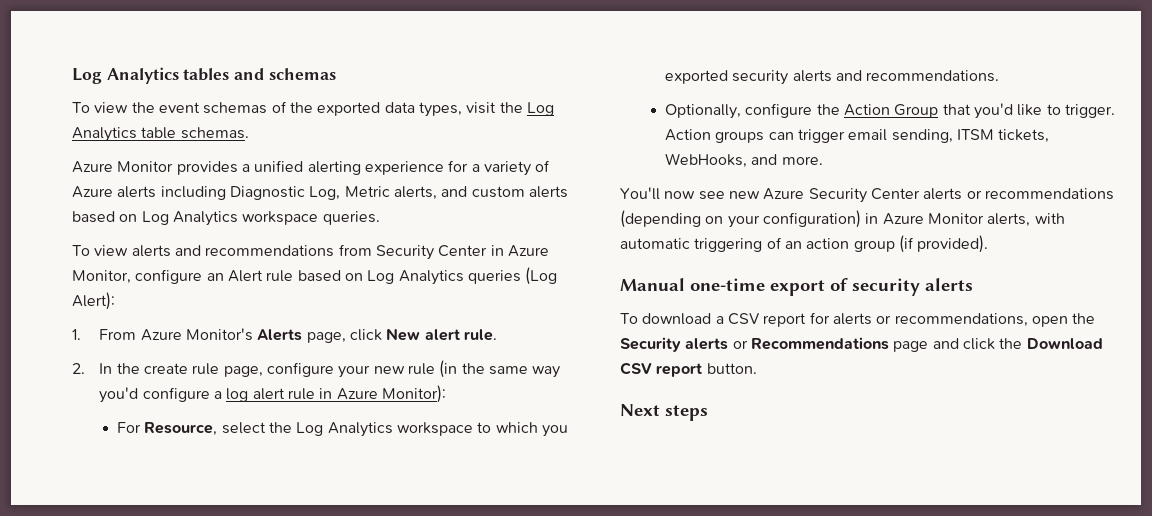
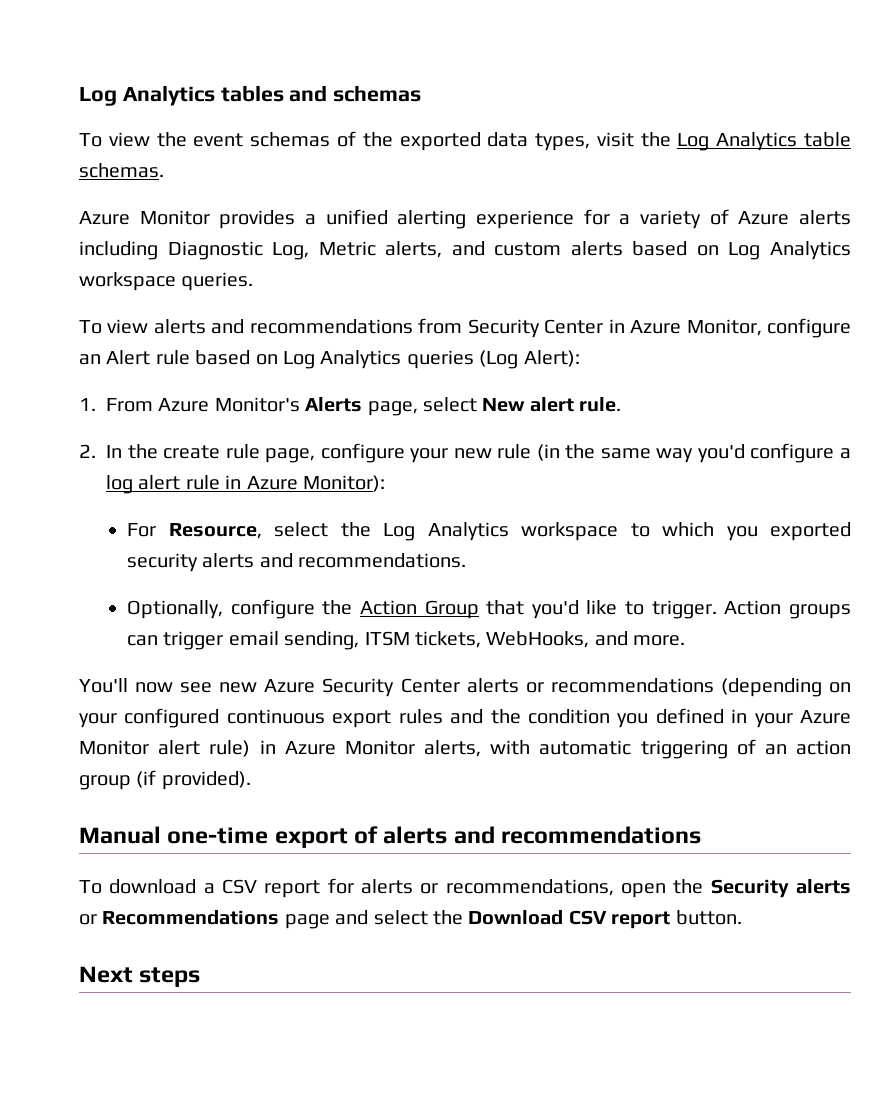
[350,329,383,341] click -> [423,397,477,412] select
[762,210,861,228] configuration) -> [124,708,851,728] [79,740,251,757] configured continuous export rules and the condition you defined in your Azure Monitor alert rule)
[852,278,973,296] security alerts -> [383,826,702,844] alerts and recommendations
[962,338,995,350] click -> [373,910,428,925] select

